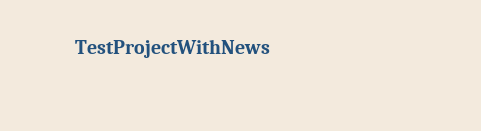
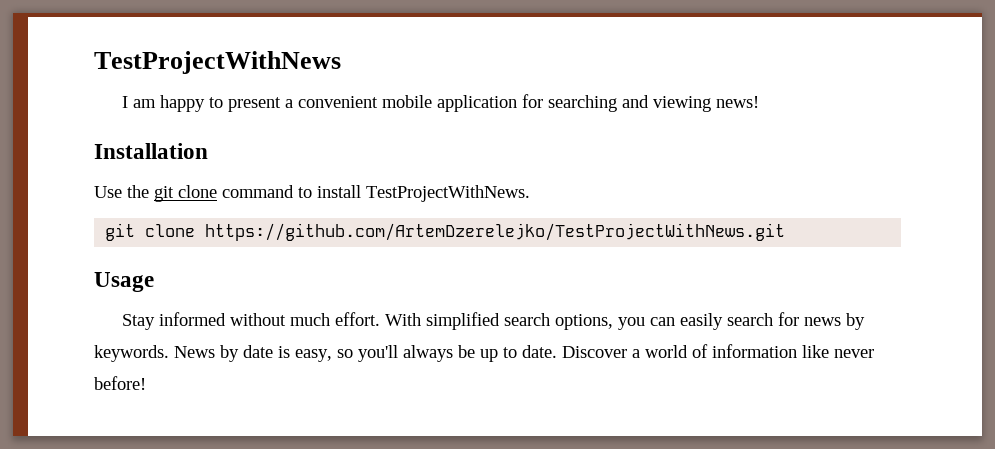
(270, 48) none -> [121,94,759,112] [94,143,208,159] [94,185,530,202] [105,223,786,241] [94,272,154,292] [121,312,865,330] [94,344,874,362] [94,376,146,390] // I am happy to present a convenient mobile application for searching and viewing news! // Installation // Use the git clone command to install TestProjectWithNews. // git clone https://github.com/ArtemDzerelejko/TestProjectWithNews.git // Usage // Stay informed without much effort. With simplified search options, you can easily search for news by keywords. News by date is easy, so you'll always be up to date. Discover a world of information like never before!

